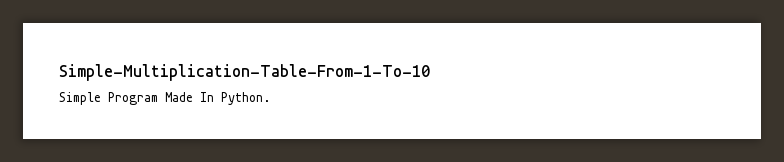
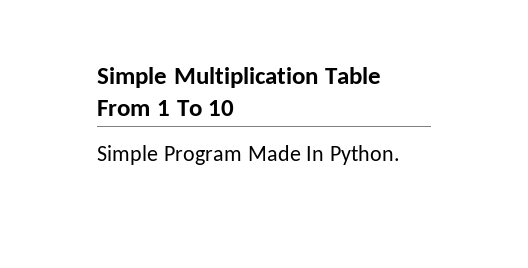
[59,64,430,81] Simple-Multiplication-Table-From-1-To-10 -> [97,67,381,88] [97,100,235,116] Simple Multiplication Table From 1 To 10

